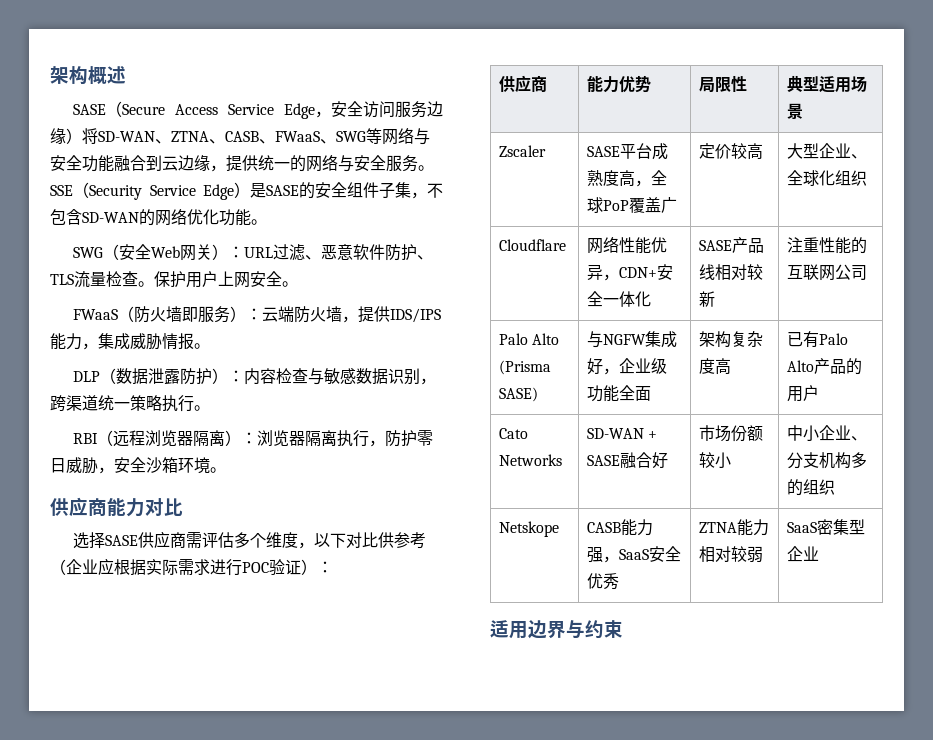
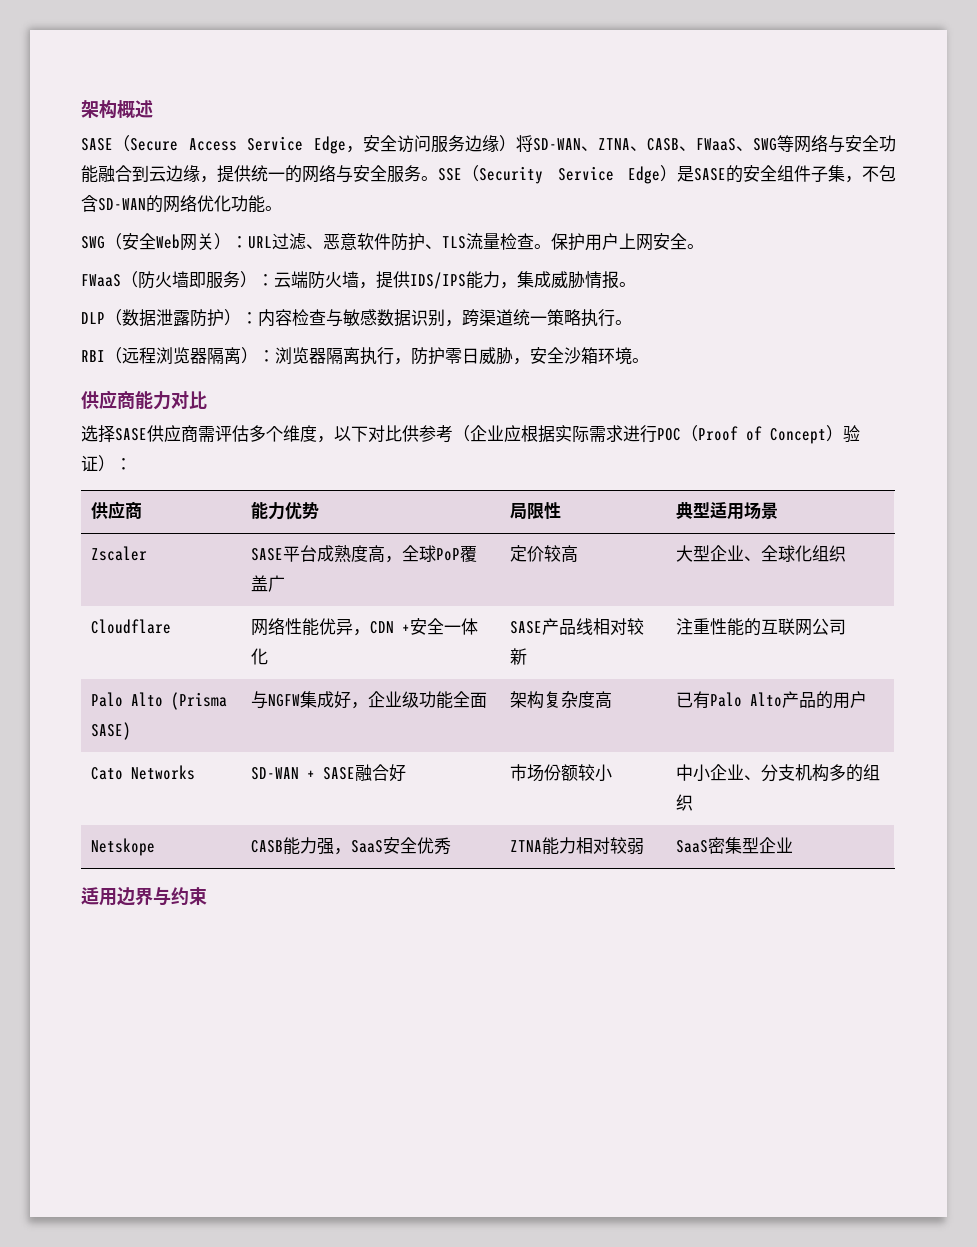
(269, 567) none -> [681,425,843,444] （Proof of Concept）
[618,267,657,278] CDN+ -> [370,621,411,634] CDN +

